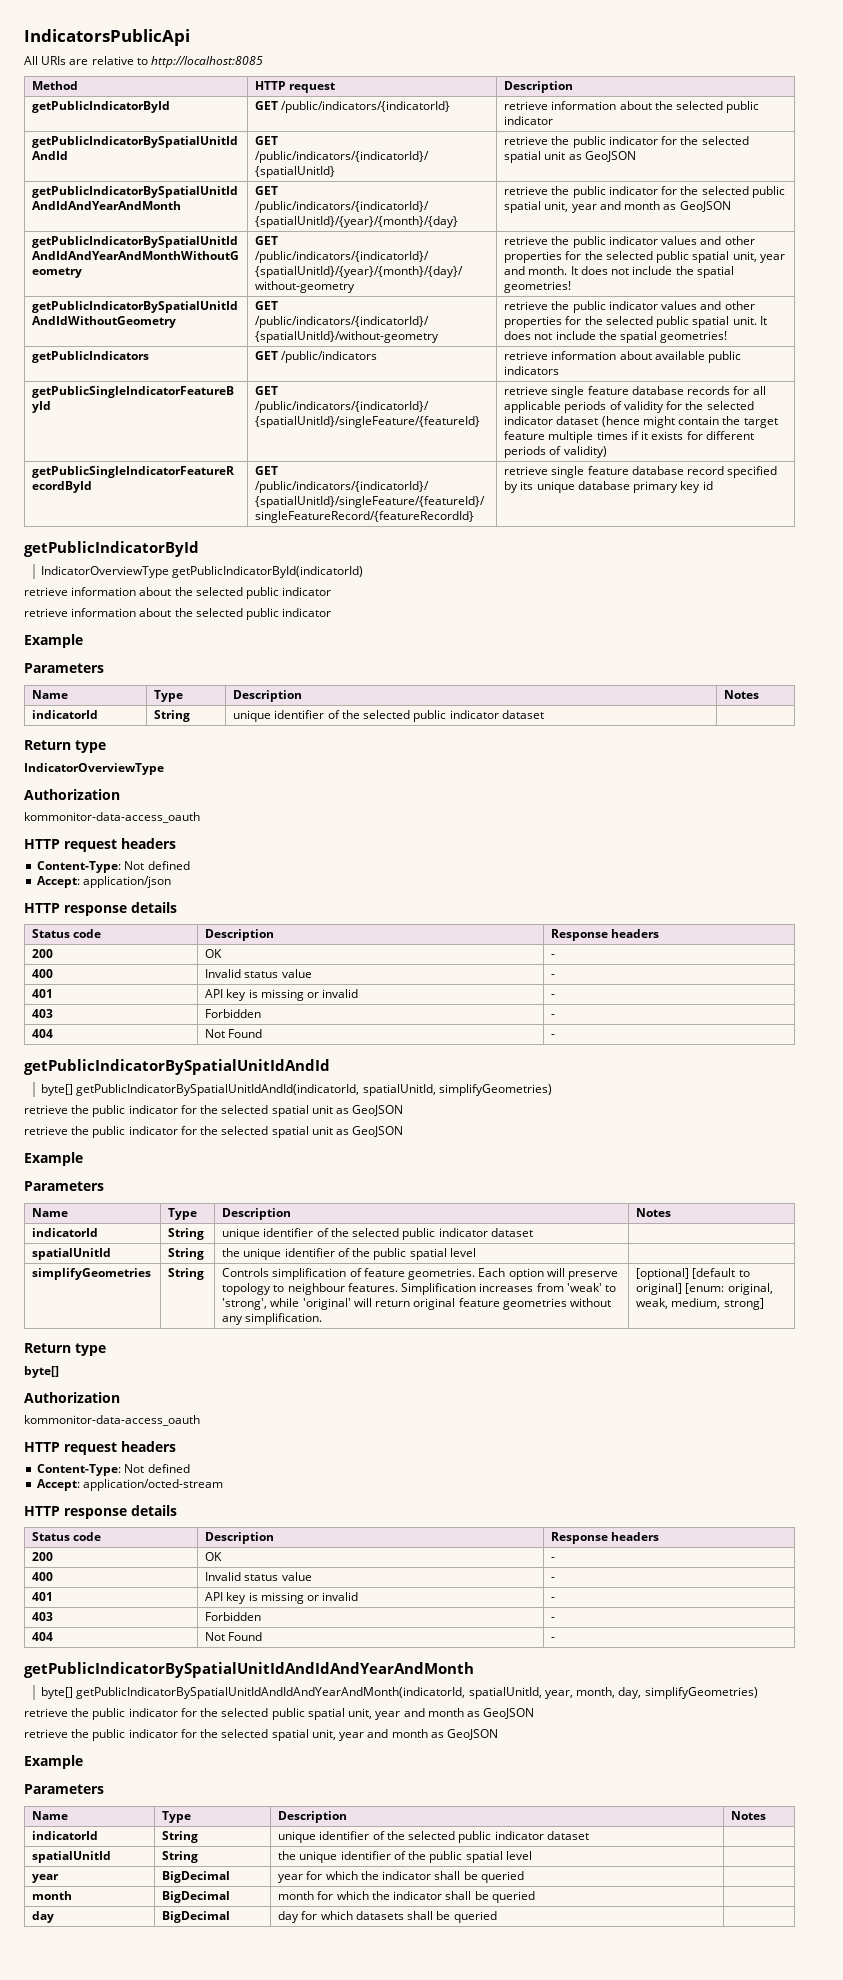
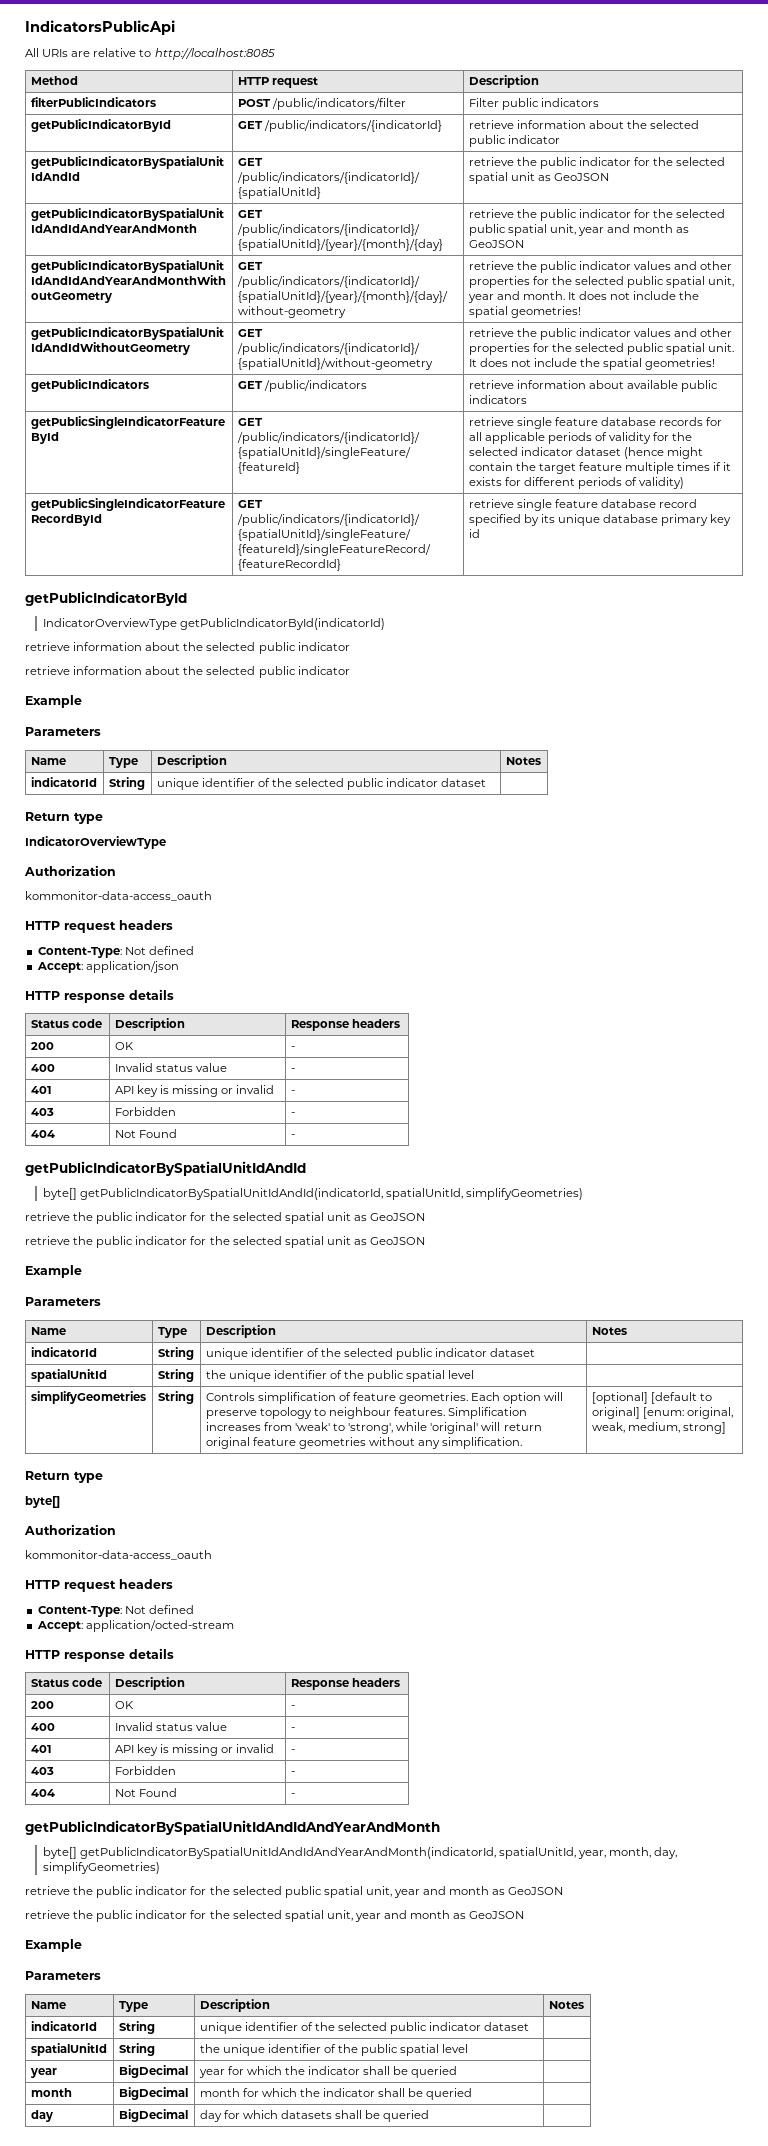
(574, 87) none -> [30,97,156,107] [237,98,406,110] [468,98,599,110] // filterPublicIndicators | POST /public/indicators/filter | Filter public indicators

